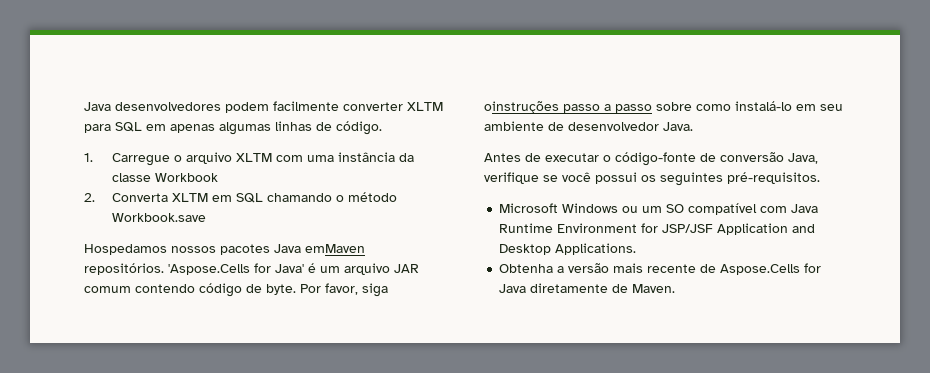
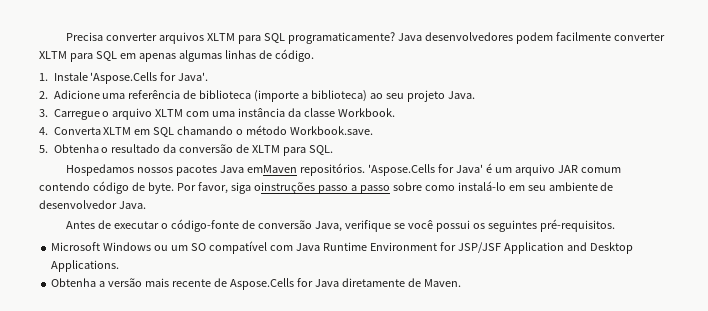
(84, 106) none -> [66,32,396,44] Precisa converter arquivos XLTM para SQL programaticamente?
(93, 157) none -> [53,72,209,84] [39,90,476,102] [39,109,48,117] Instale 'Aspose.Cells for Java'. // 2. Adicione uma referência de biblioteca (importe a biblioteca) ao seu projeto Java. // 3.
[154,173,218,182] [84,193,95,202] Workbook // 2. -> [338,108,396,117] [39,127,48,135] Workbook. // 4.
[111,213,206,222] Workbook.save -> [290,126,374,135] [39,144,334,156] Workbook.save. // 5. Obtenha o resultado da conversão de XLTM para SQL.

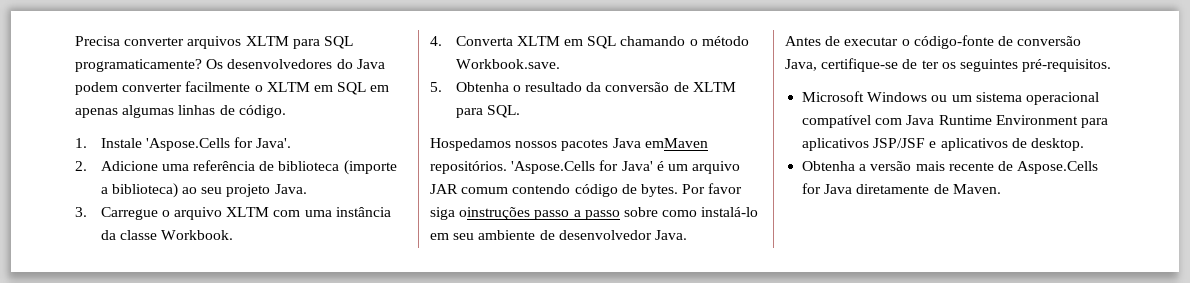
[398,32,665,44] [39,51,93,62] Java desenvolvedores podem facilmente converter XLTM para -> [206,59,385,69] [75,81,333,95] Os desenvolvedores do Java podem converter facilmente o XLTM em
[147,182,228,194] byte. Por favor, -> [640,183,743,197] bytes. Por favor
[345,220,470,232] verifique se você possui -> [821,58,939,72] certifique-se de ter
[190,243,206,251] SO -> [975,92,1099,105] sistema operacional
[439,242,633,254] [51,260,120,272] for JSP/JSF Application and Desktop Applications. -> [1080,118,1108,128] [802,138,1084,151] para aplicativos JSP/JSF e aplicativos de desktop.

